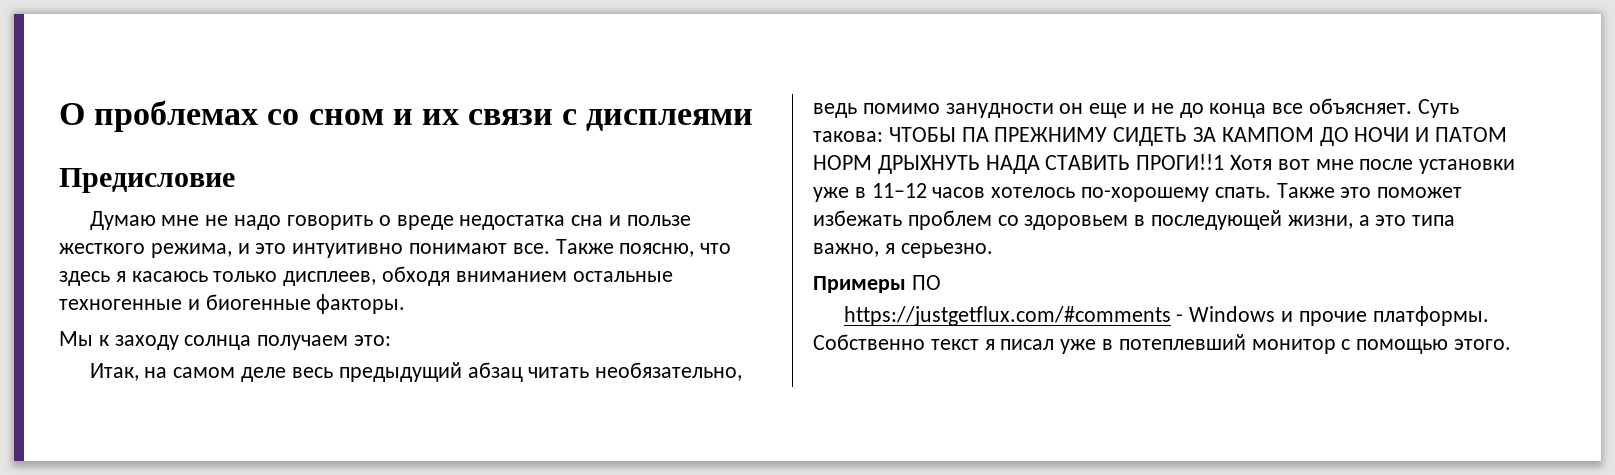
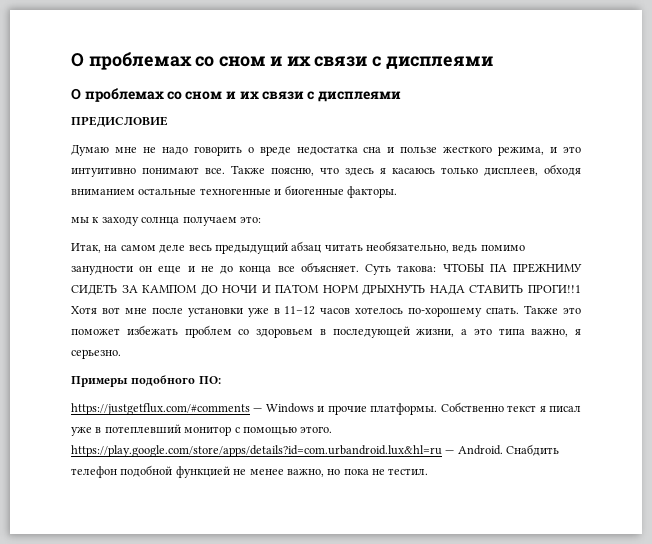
[59,100,754,132] [59,168,235,193] О проблемах со сном и их связи с дисплеями // Предисловие -> [71,52,493,70] [71,88,402,102] [71,116,168,127] О проблемах со сном и их связи с дисплеями // О проблемах со сном и их связи с дисплеями // ПРЕДИСЛОВИЕ
[59,331,93,346] Mы -> [71,217,89,223] мы
[911,275,941,290] ПО -> [131,375,221,387] подобного ПО:
[1176,314,1184,322] - -> [253,408,263,412] —
(1512, 344) none -> [71,444,560,457] [71,465,429,478] https://play.google.com/store/apps/details?id=com.urbandroid.lux&hl=ru — Аndroid. Снабдить телефон подобной функцией не менее важно, но пока не тестил.

